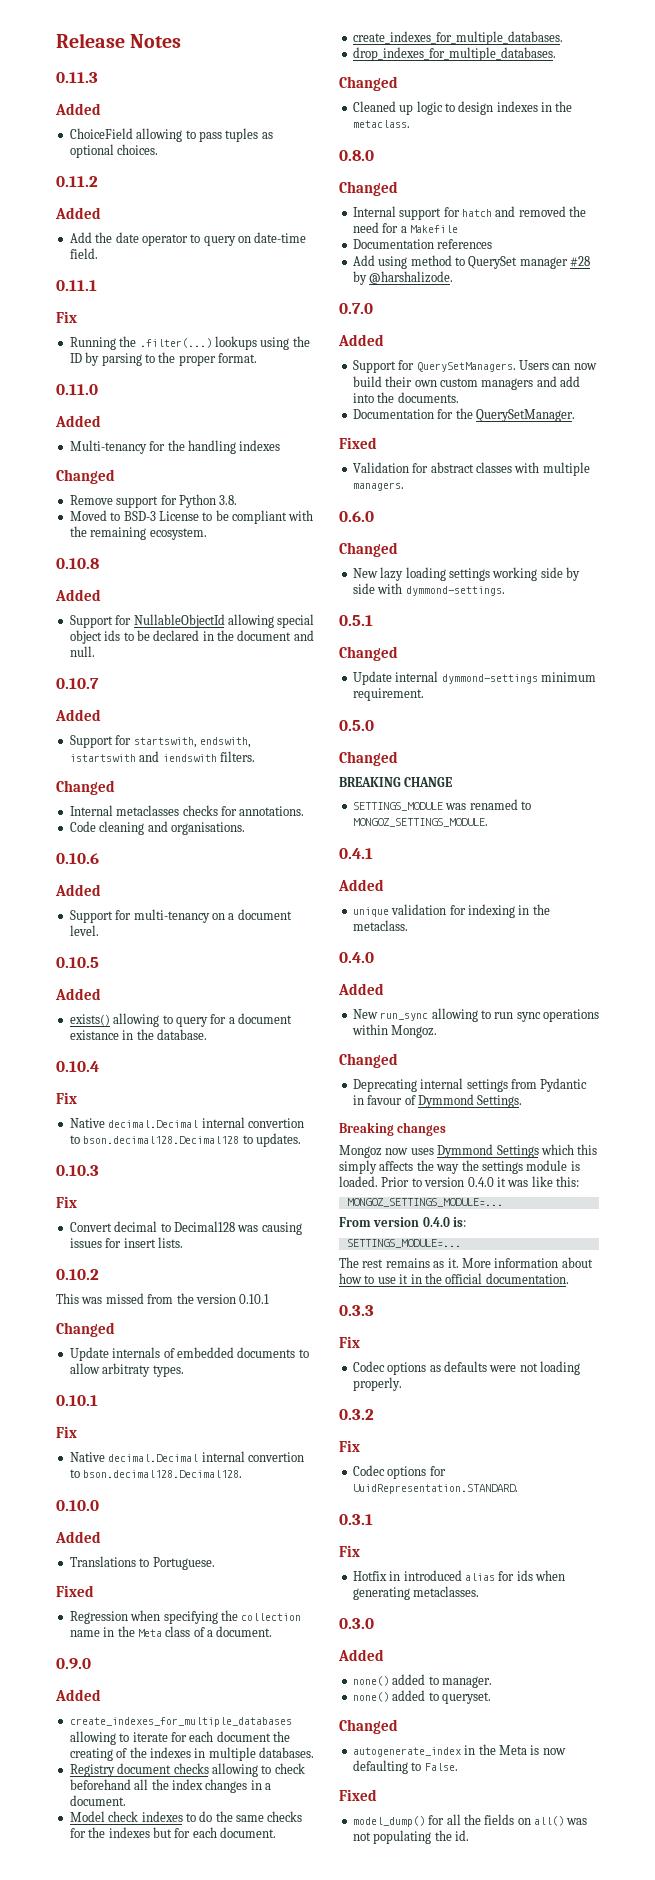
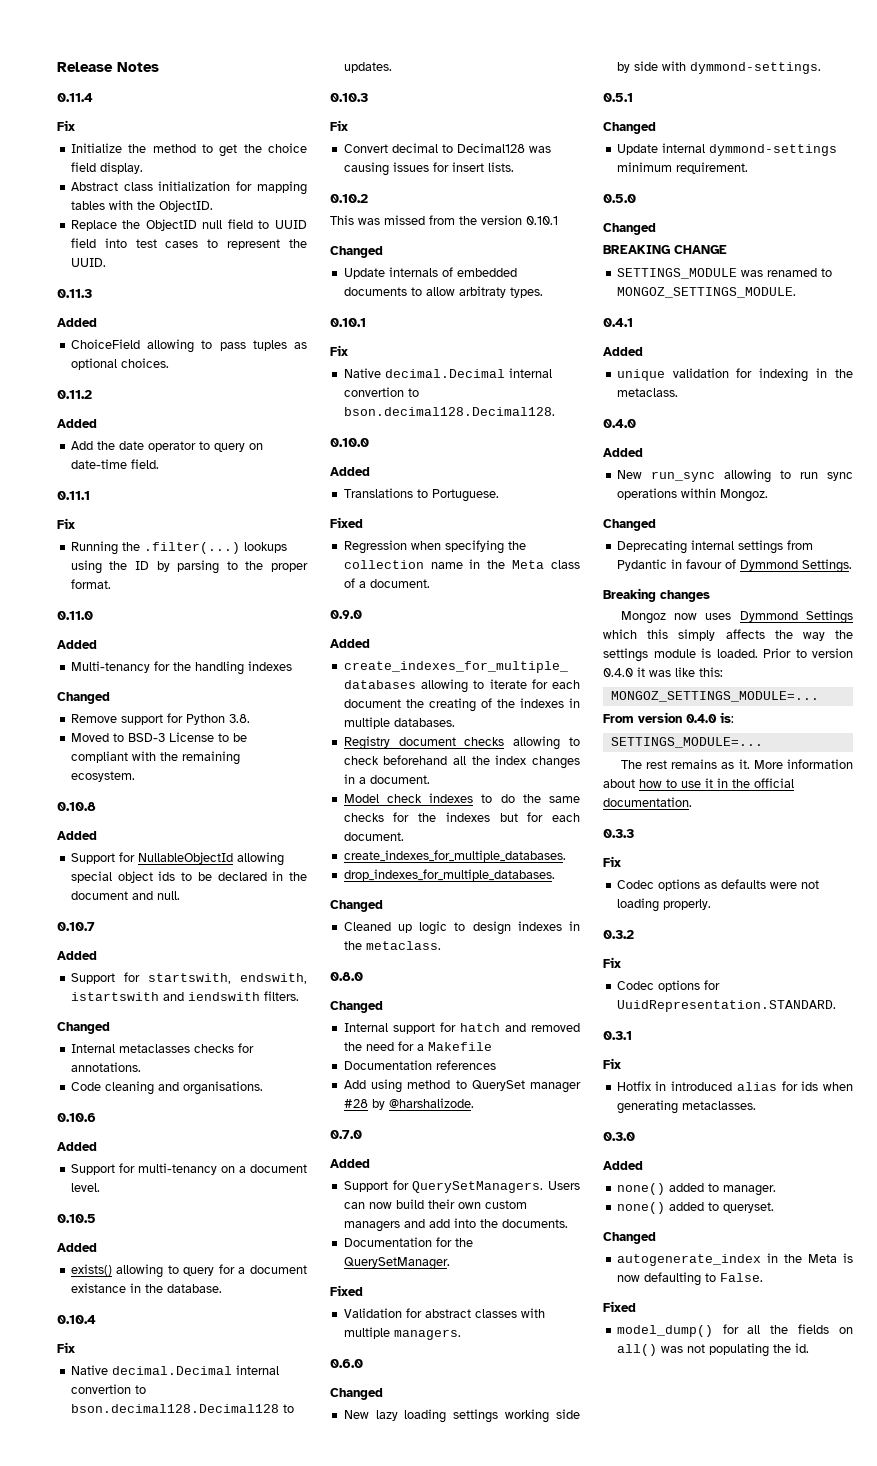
(182, 41) none -> [57,93,93,102] [57,120,75,131] [70,143,307,157] [70,162,143,174] [70,181,307,195] [70,200,213,212] [70,219,307,231] [70,238,307,250] [70,258,106,267] // 0.11.4 // Fix // Initialize the method to get the choice field display. // Abstract class initialization for mapping tables with the ObjectID. // Replace the ObjectID null field to UUID field into test cases to represent the UUID.

